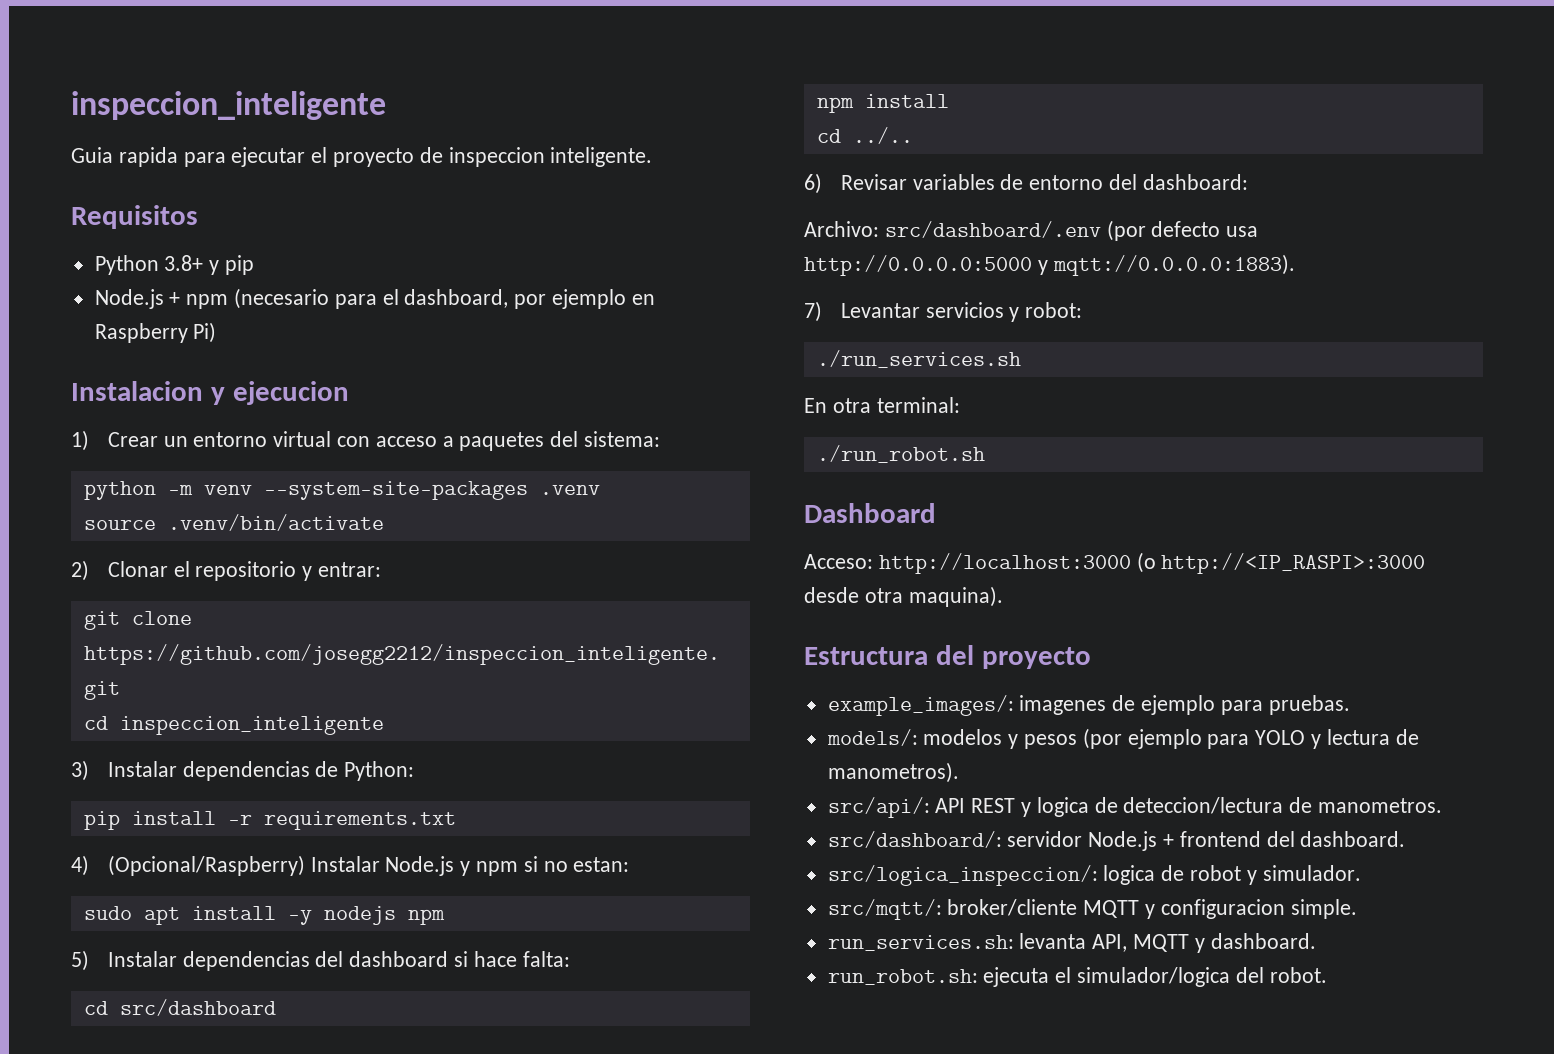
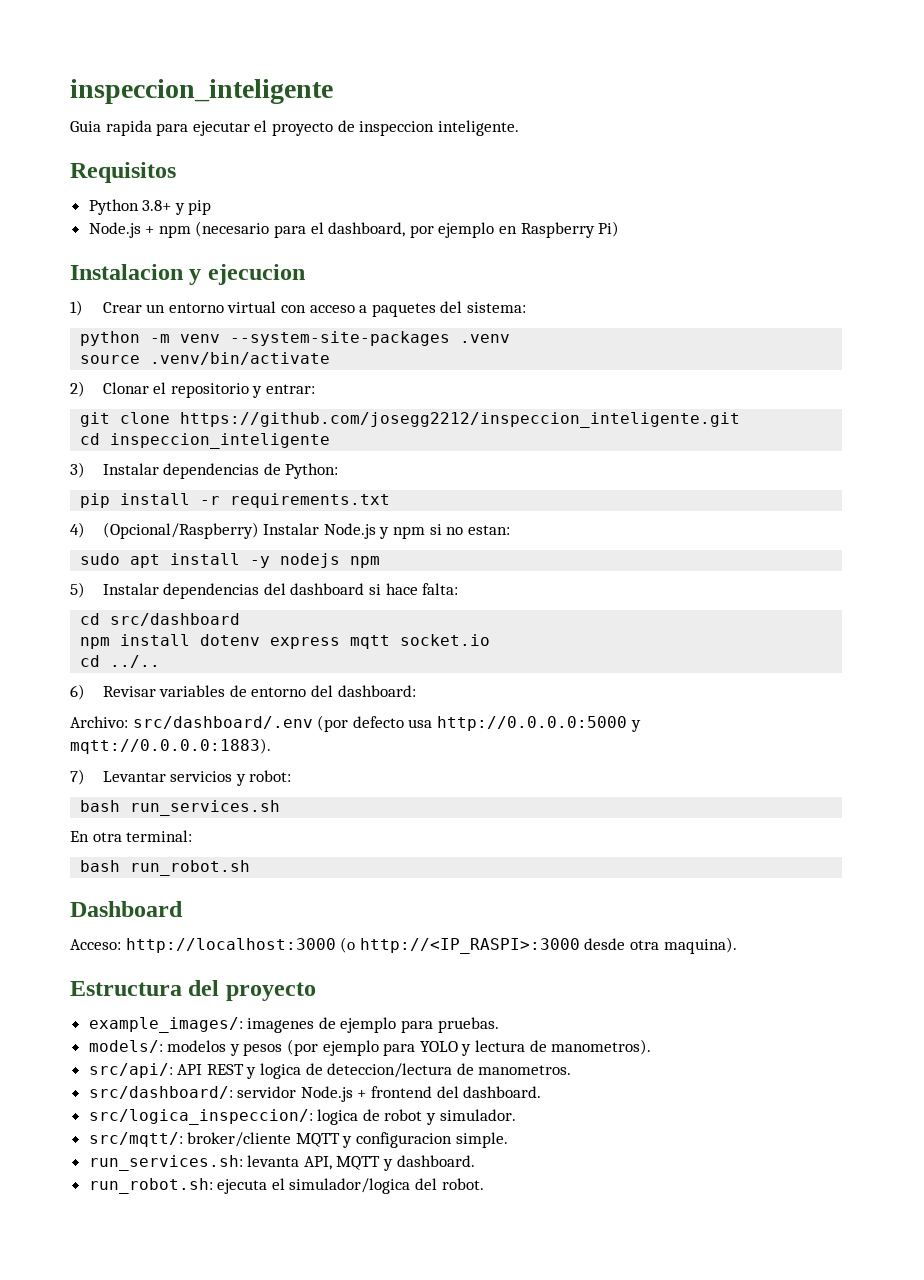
(949, 101) none -> [200,634,491,649] dotenv express mqtt socket.io
[816,350,1021,368] ./run_services.sh -> [80,800,281,816] bash run_services.sh
[816,445,985,463] ./run_robot.sh -> [80,860,251,876] bash run_robot.sh

